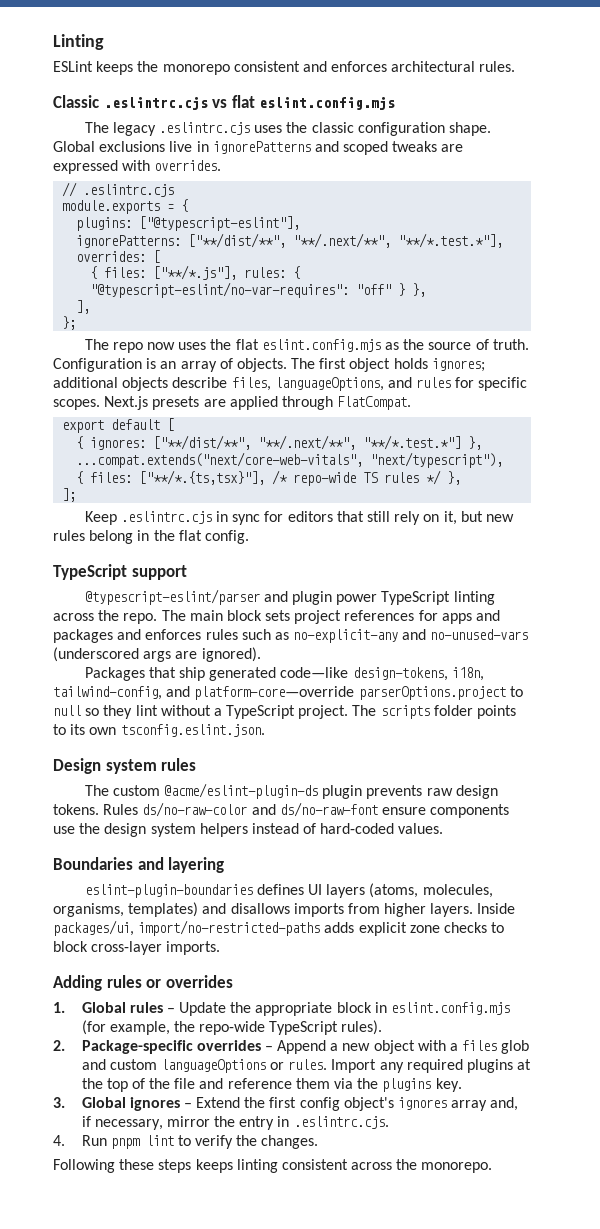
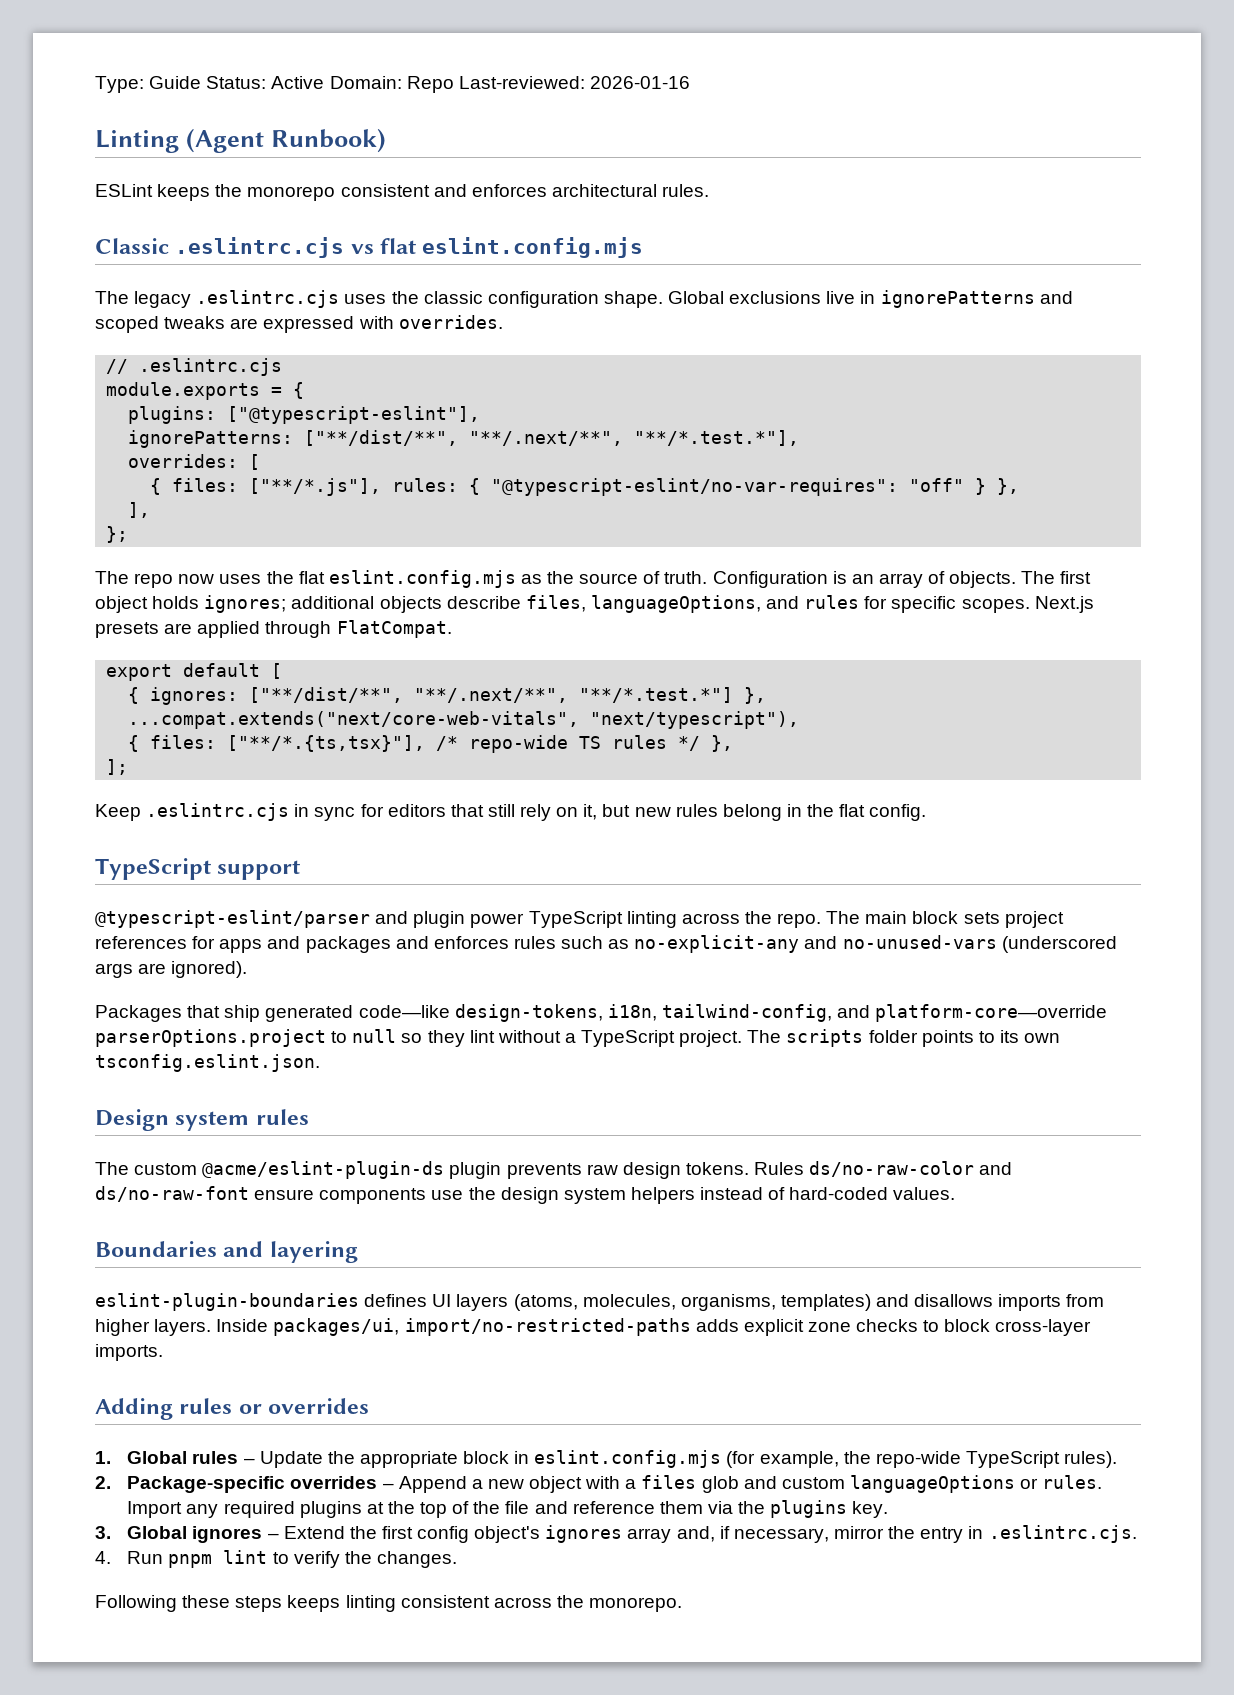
(53, 42) none -> [95,76,690,93] Type: Guide Status: Active Domain: Repo Last-reviewed: 2026-01-16 //
(104, 42) none -> [185,128,386,153] (Agent Runbook)

